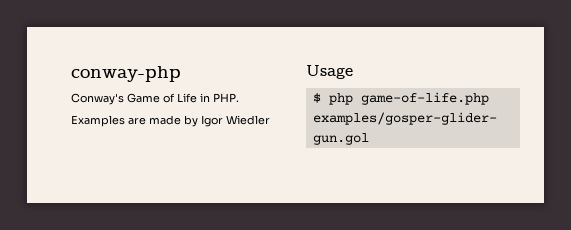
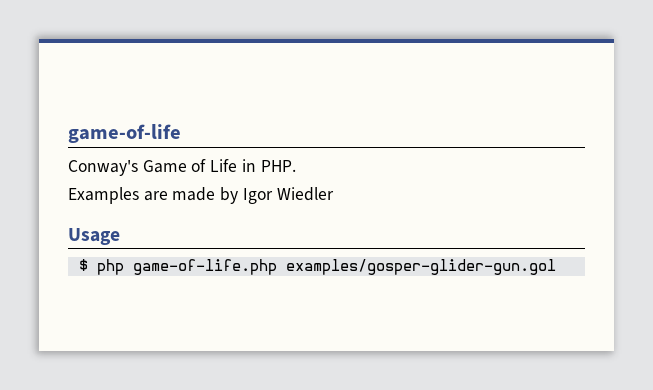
[71,66,181,82] conway-php -> [68,124,181,143] game-of-life

